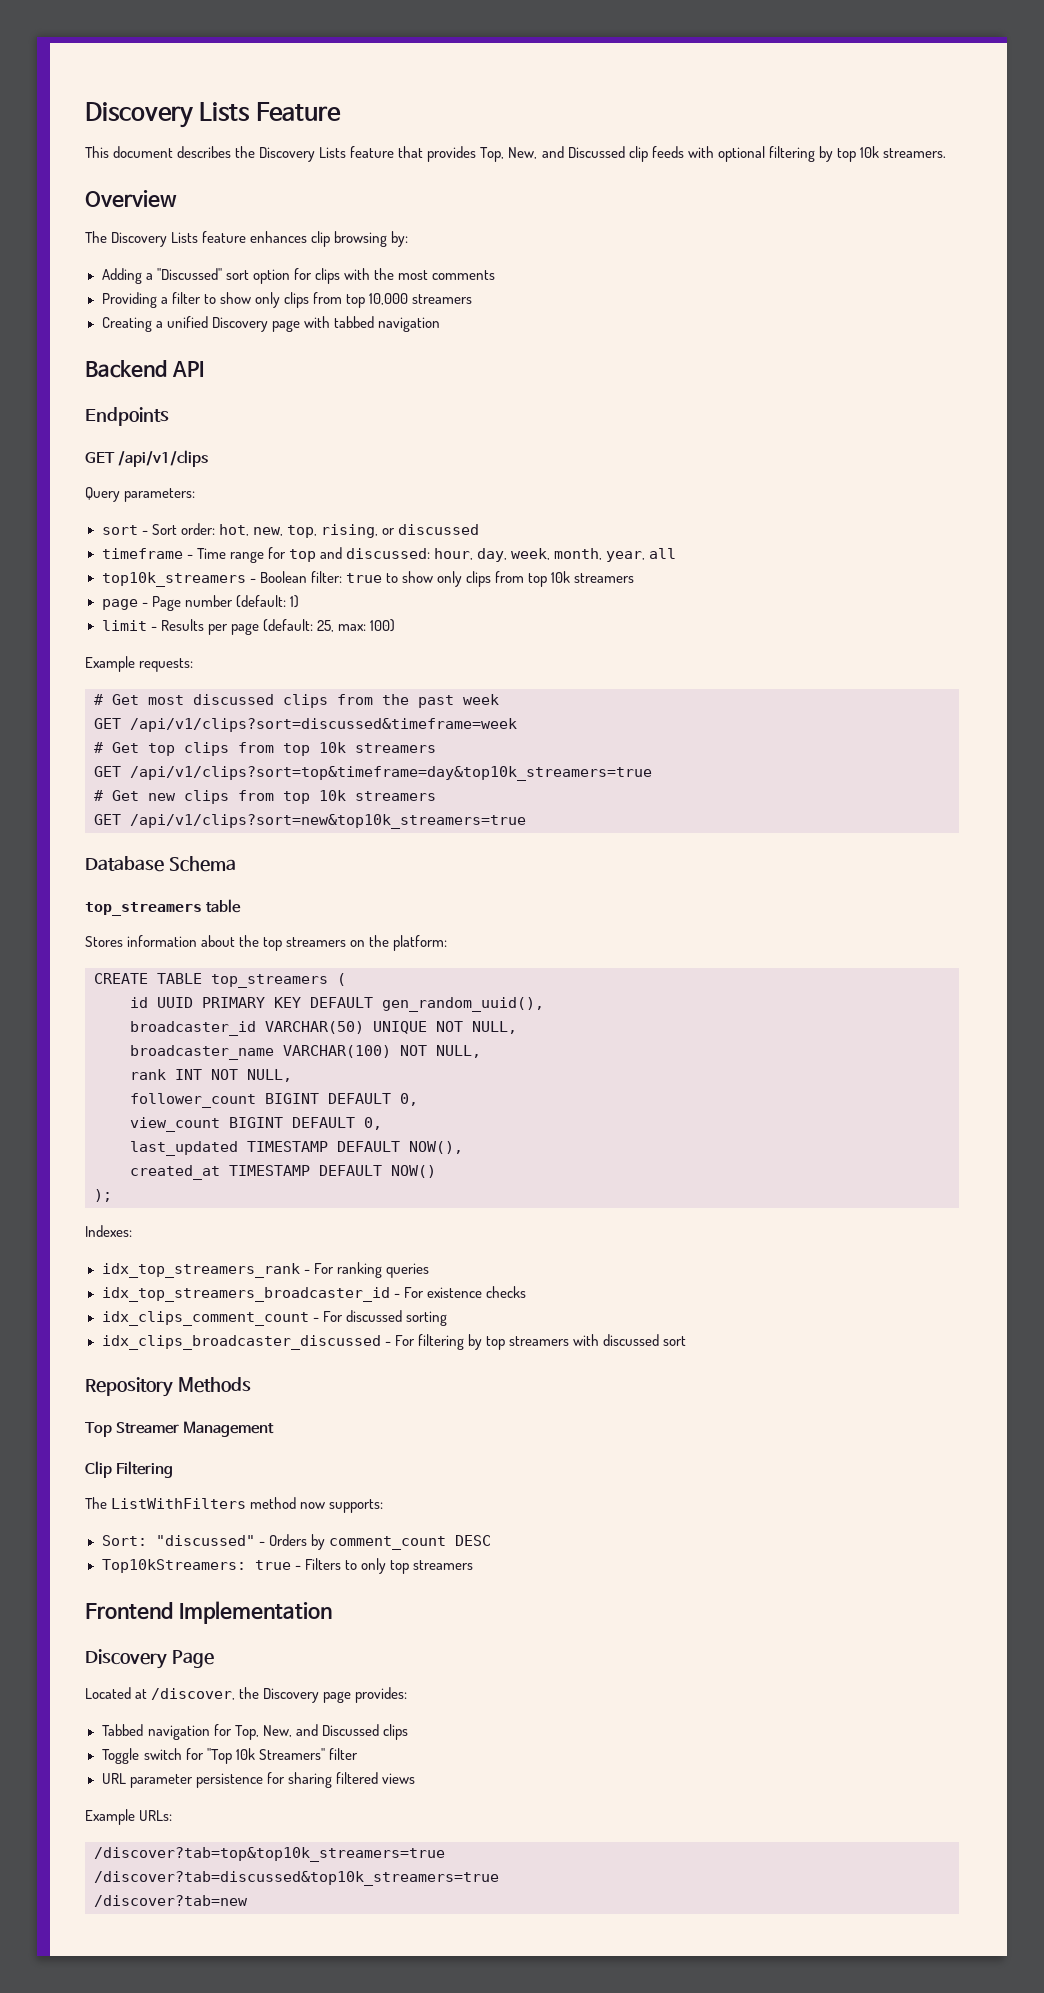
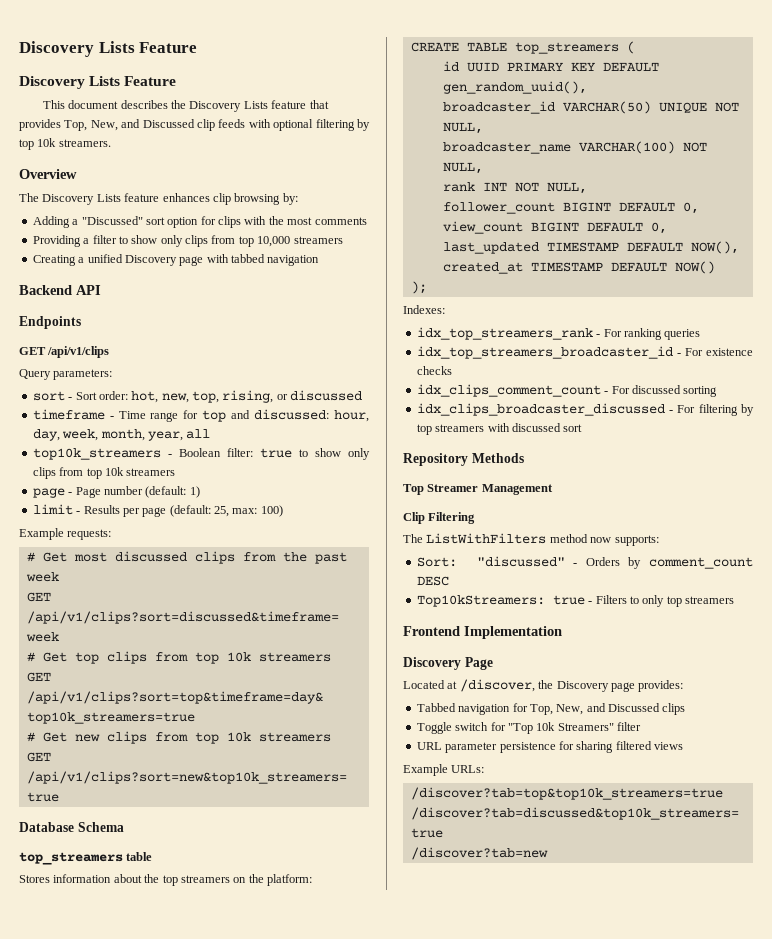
[85,102,341,128] Discovery Lists Feature -> [19,41,198,57] [19,76,177,89] Discovery Lists Feature // Discovery Lists Feature

